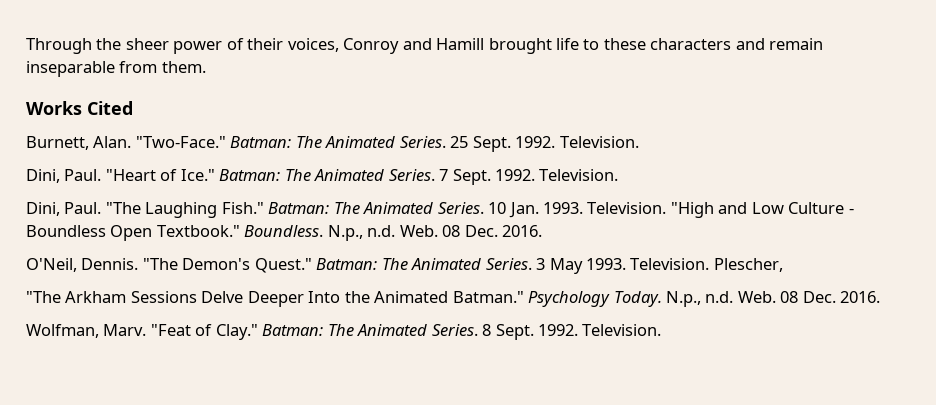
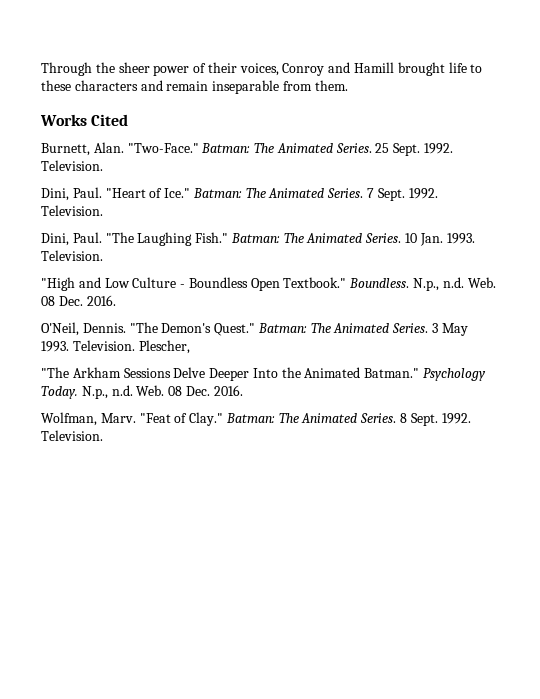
(667, 208) none -> (103, 255) //

